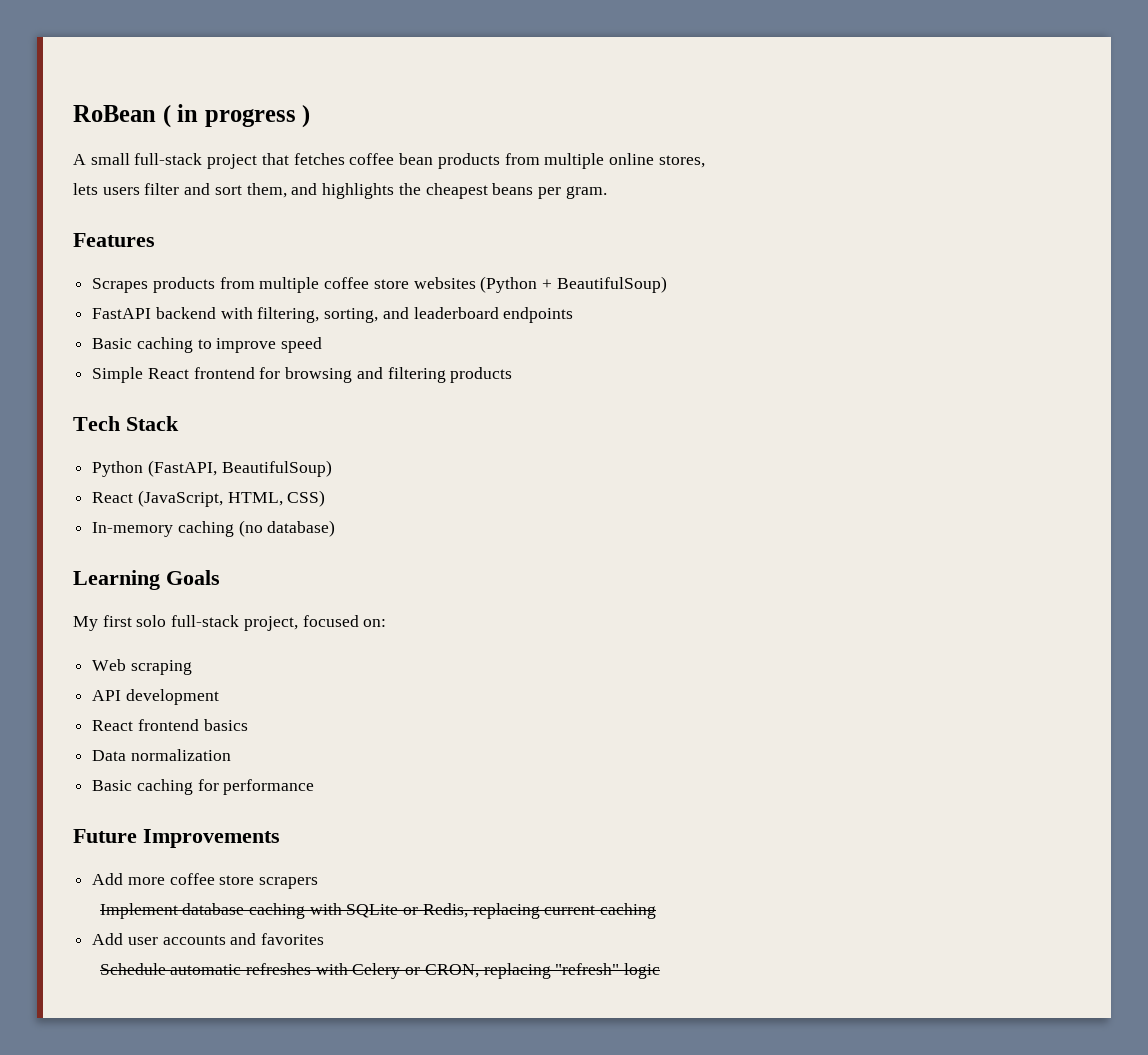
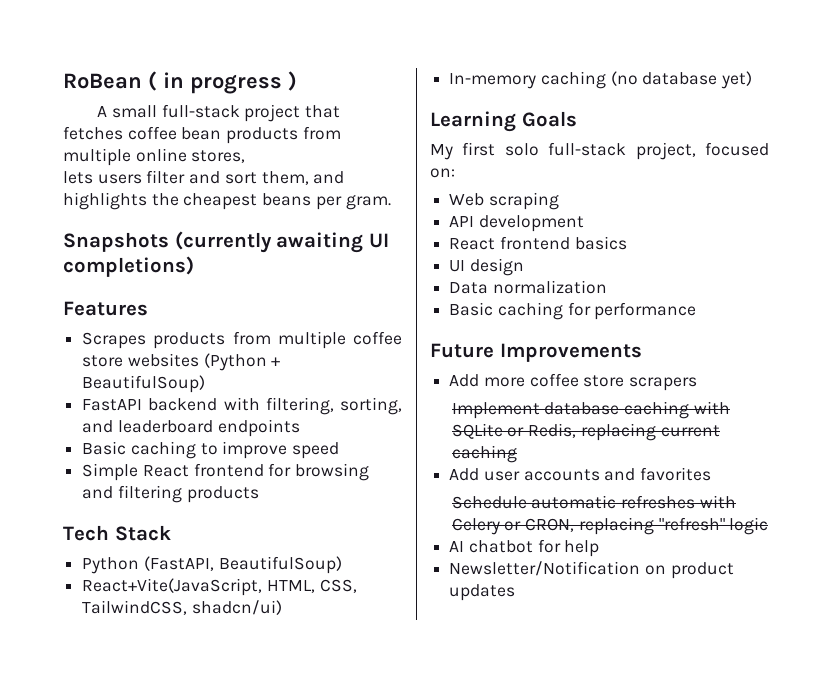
(607, 192) none -> [63,231,389,253] [63,256,194,277] // Snapshots (currently awaiting UI completions)
[92,490,326,507] React (JavaScript, HTML, CSS) -> [82,578,357,596] [82,600,282,615] React+Vite(JavaScript, HTML, CSS, TailwindCSS, shadcn/ui)
[267,520,336,537] database) -> [642,71,753,89] database yet)
(248, 725) none -> [449,258,524,276] // UI design
(661, 971) none -> [449,539,600,557] [449,561,734,579] [449,584,516,601] // AI chatbot for help // Newsletter/Notification on product updates

